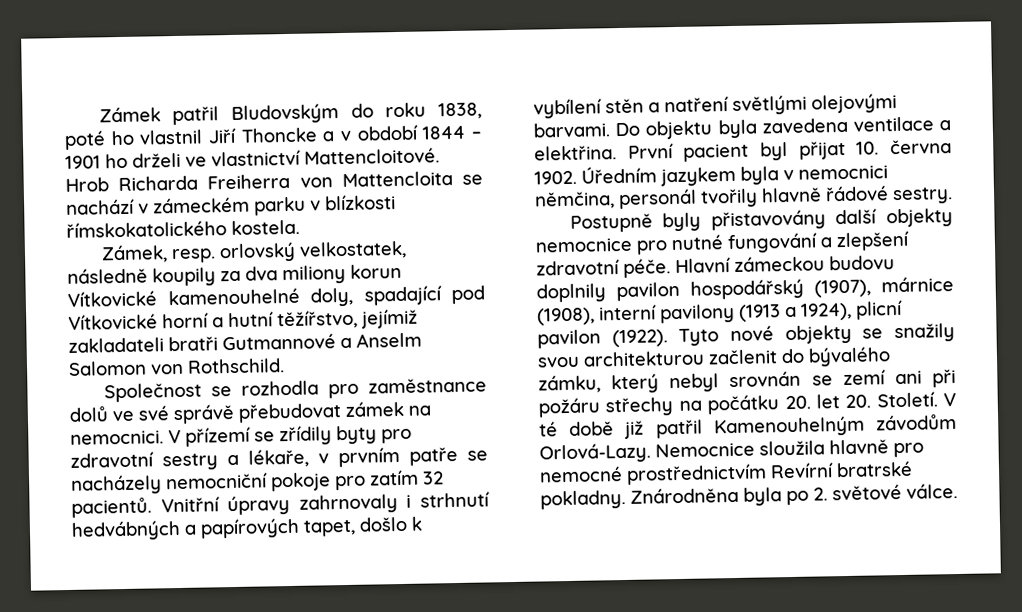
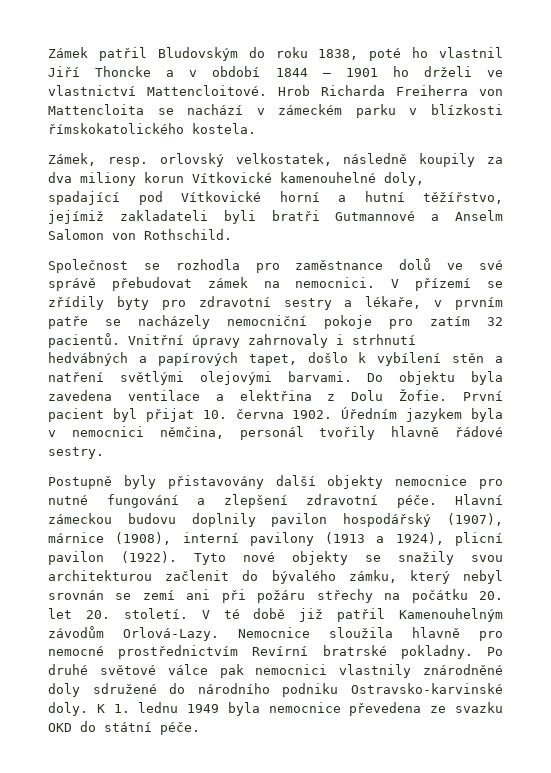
(164, 345) none -> [223,210,256,224] byli
[534,145,617,161] elektřina. -> [239,389,448,401] elektřina z Dolu Žofie.
[876,391,938,408] Století. -> [123,608,188,619] století.
[630,483,958,506] Znárodněna byla po 2. světové válce. -> [486,647,503,656] [48,664,503,678] [48,683,503,697] [48,702,503,716] [48,721,200,735] Po druhé světové válce pak nemocnici vlastnily znárodněné doly sdružené do národního podniku Ostravsko-karvinské doly. K 1. lednu 1949 byla nemocnice převedena ze svazku OKD do státní péče.

